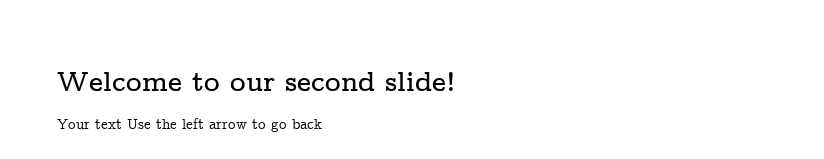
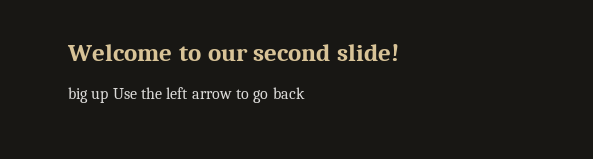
[57,119,122,129] Your text -> [68,87,109,103] big up

